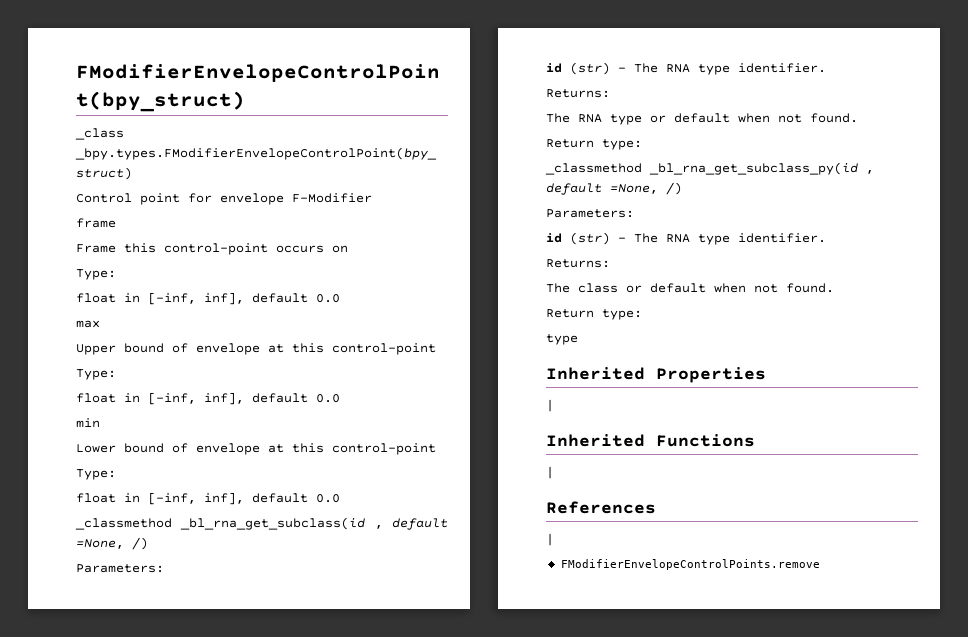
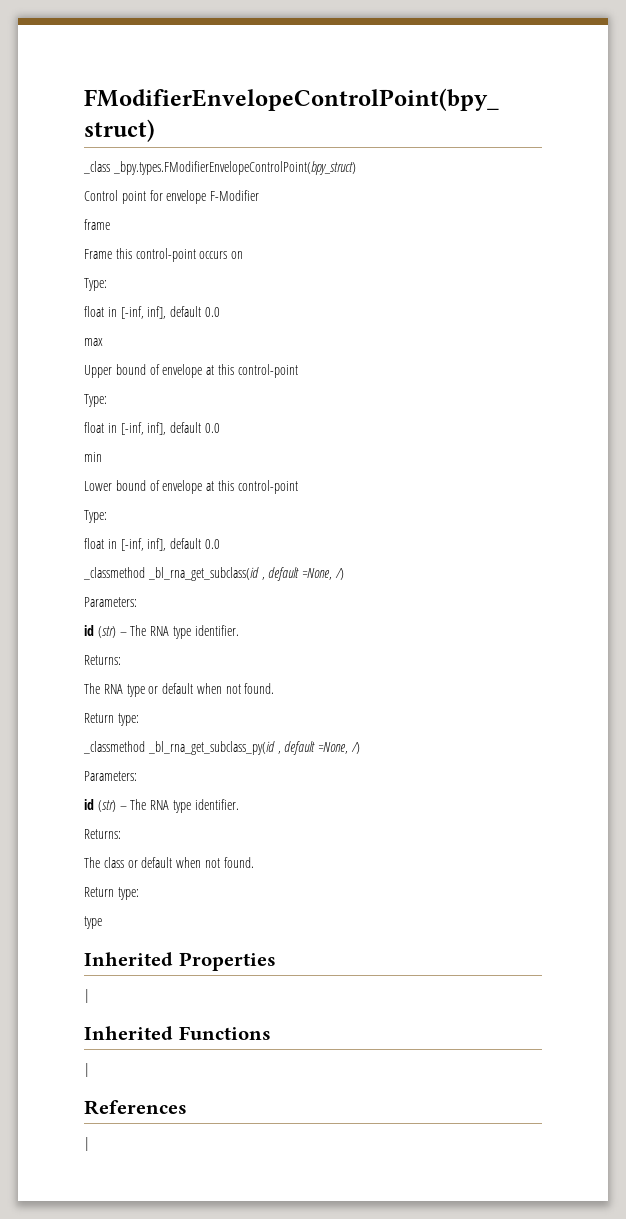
[560,559,820,570] // FModifierEnvelopeControlPoints.remove -> (90, 1144) none

